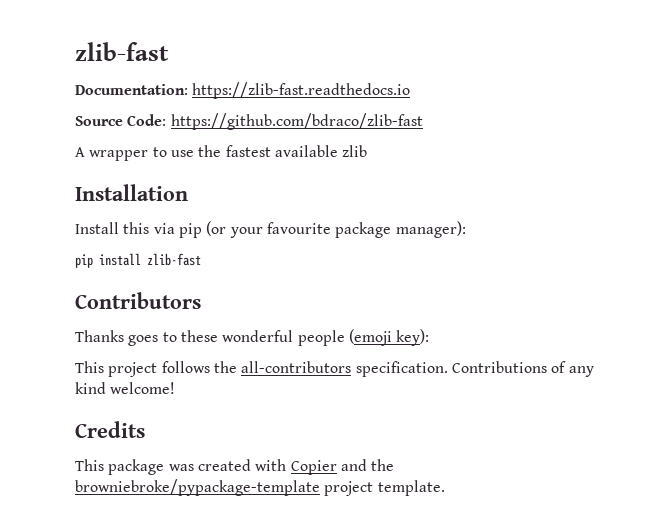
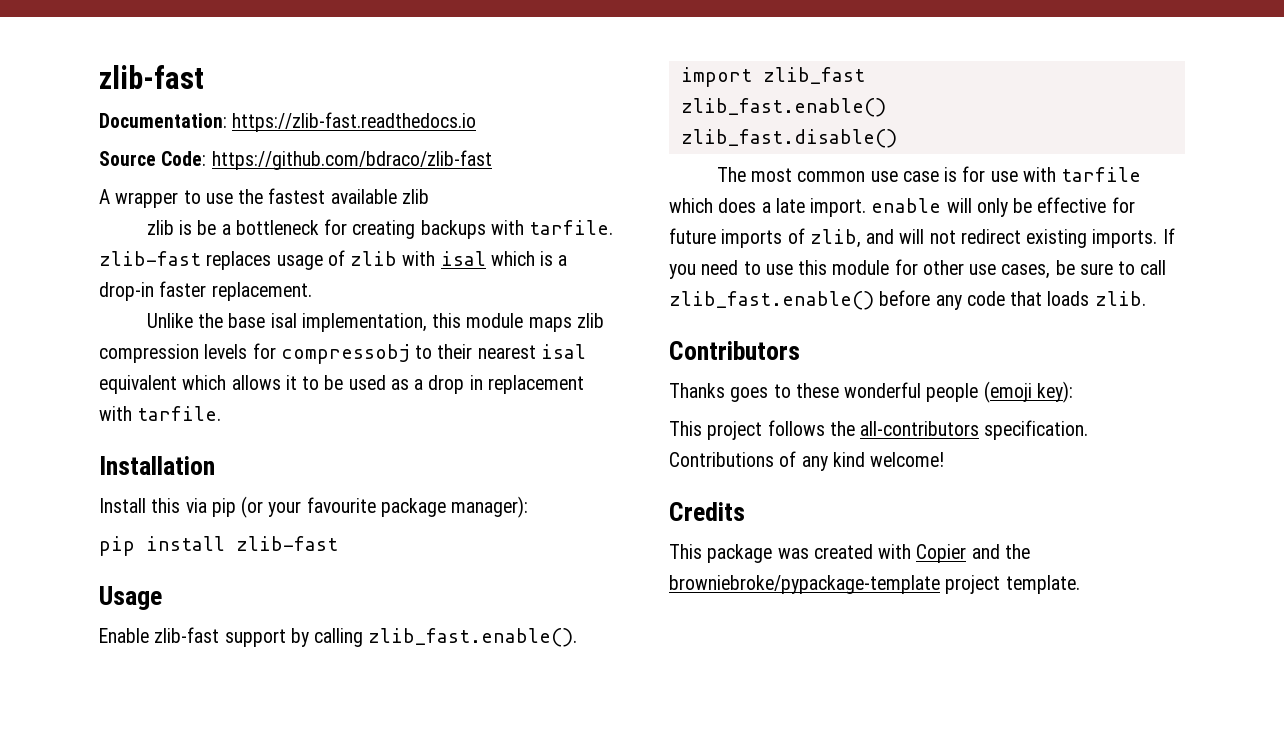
(368, 151) none -> [146,219,614,239] [99,250,568,270] [99,281,312,301] [146,313,604,332] [99,343,586,364] [99,375,584,394] [99,406,222,421] // zlib is be a bottleneck for creating backups with tarfile. zlib-fast replaces usage of zlib with isal which is a drop-in faster replacement. // Unlike the base isal implementation, this module maps zlib compression levels for compressobj to their nearest isal equivalent which allows it to be used as a drop in replacement with tarfile.
(201, 259) none -> [99,586,162,610] [99,627,578,647] [680,67,865,87] [680,98,886,117] [680,129,897,148] [716,166,1142,182] [669,197,1135,217] [669,228,1175,248] [669,259,1167,279] [669,290,1146,310] // Usage // Enable zlib-fast support by calling zlib_fast.enable(). // import zlib_fast // zlib_fast.enable() // zlib_fast.disable() // The most common use case is for use with tarfile which does a late import. enable will only be effective for future imports of zlib, and will not redirect existing imports. If you need to use this module for other use cases, be sure to call zlib_fast.enable() before any code that loads zlib.

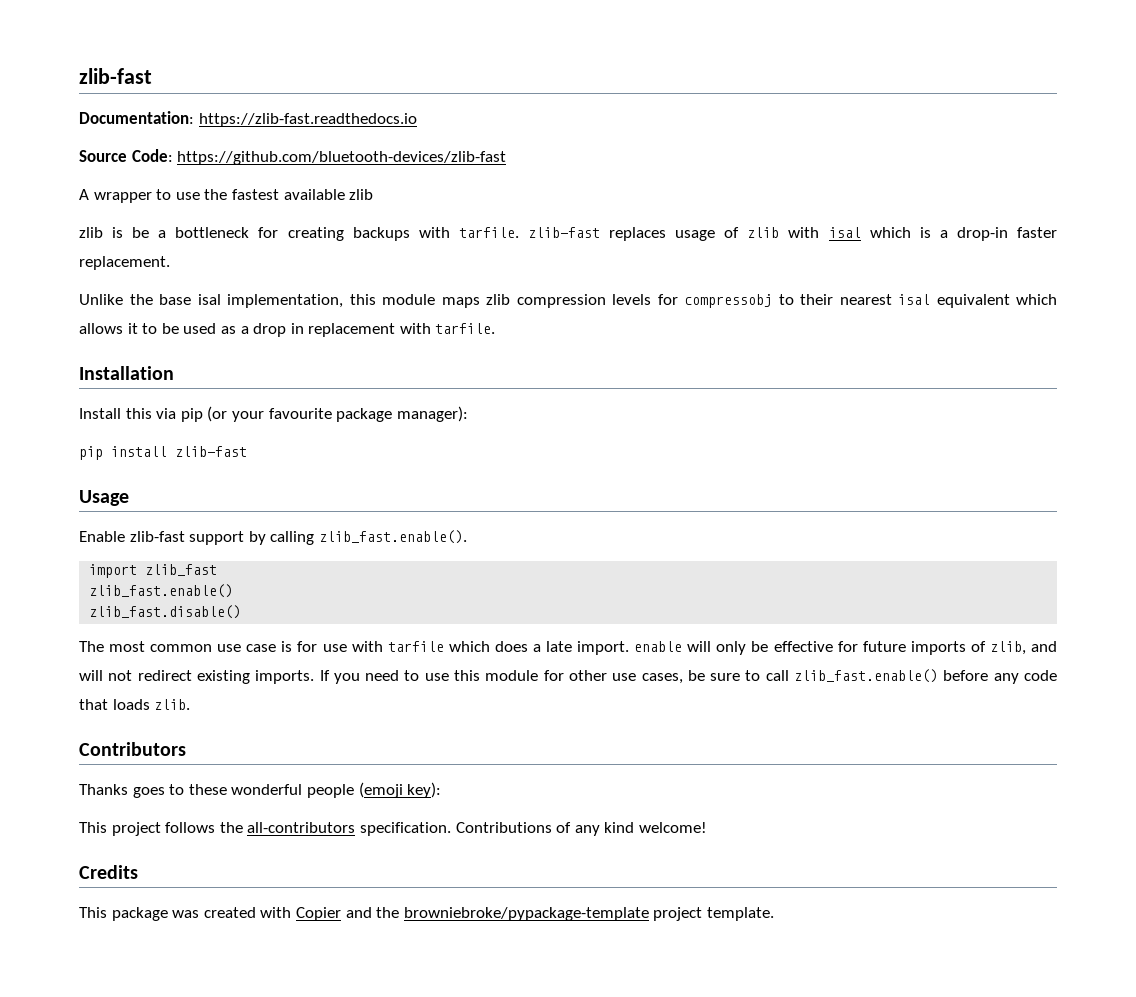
[211,150,492,170] https://github.com/bdraco/zlib-fast -> [177,151,507,165] https://github.com/bluetooth-devices/zlib-fast

